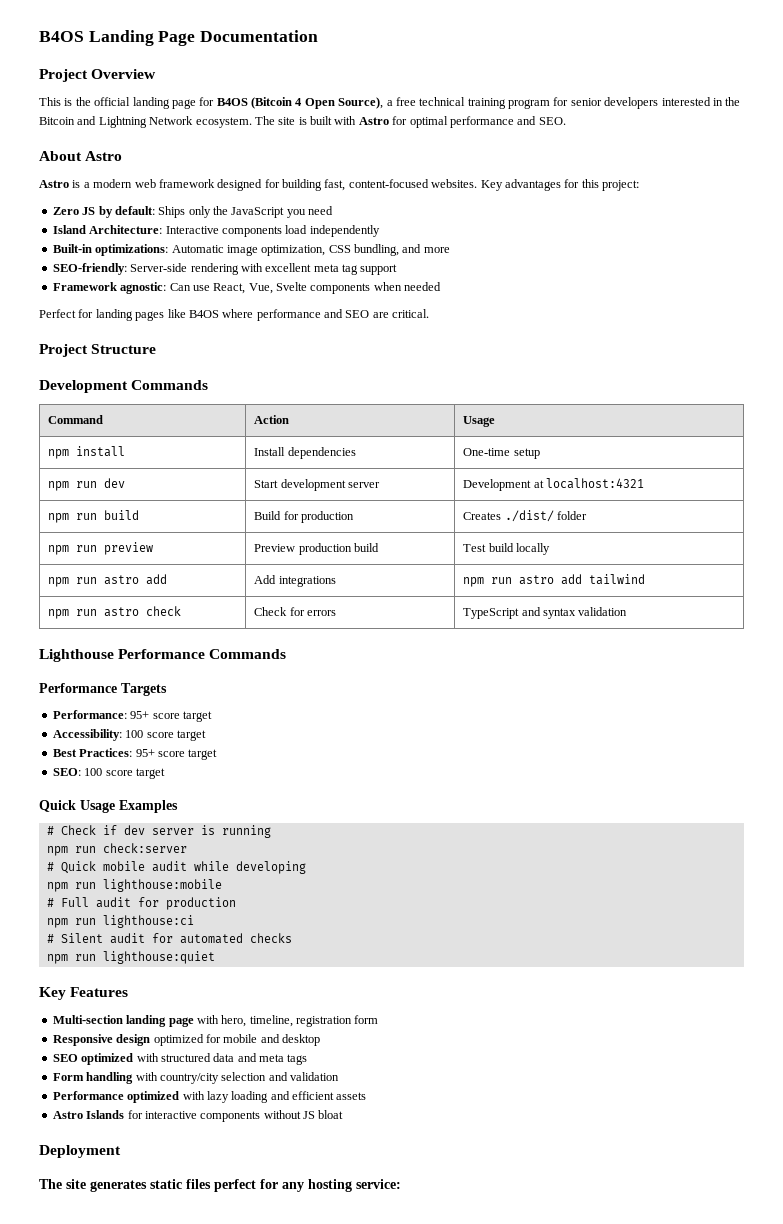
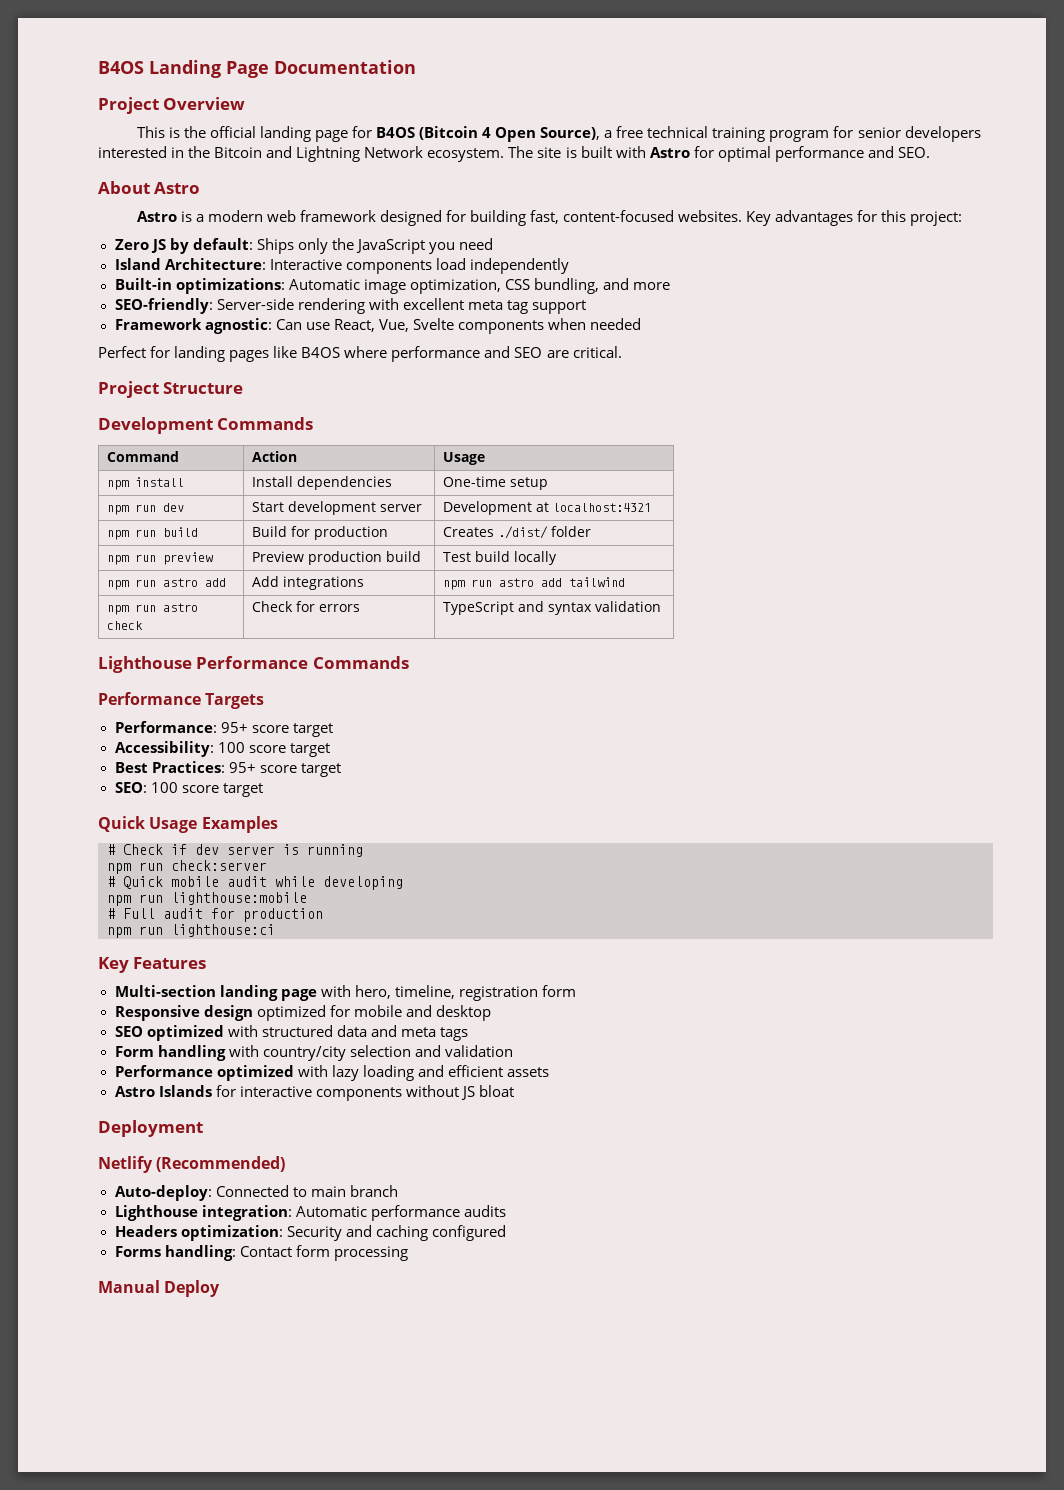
[46,933,292,944] [46,951,215,964] // # Silent audit for automated checks // npm run lighthouse:quiet -> (275, 930) none
[39,1179,401,1192] The site generates static files perfect for any hosting service: -> [98,1156,286,1173] [114,1185,398,1201] [114,1205,506,1221] [114,1225,506,1241] [114,1245,408,1261] [98,1280,221,1297] Netlify (Recommended) // Auto-deploy: Connected to main branch // Lighthouse integration: Automatic performance audits // Headers optimization: Security and caching configured // Forms handling: Contact form processing // Manual Deploy

